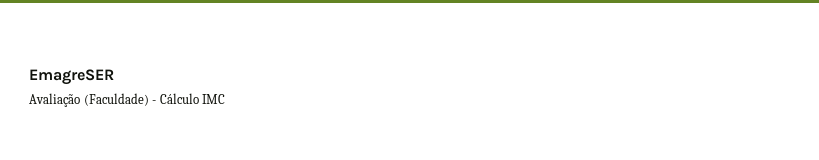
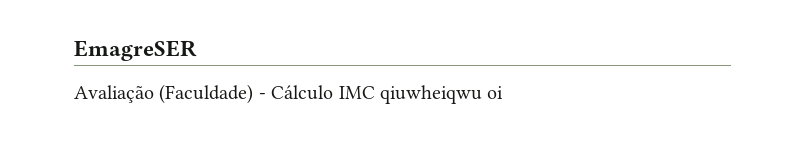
(226, 99) none -> [380,85,504,104] qiuwheiqwu oi

